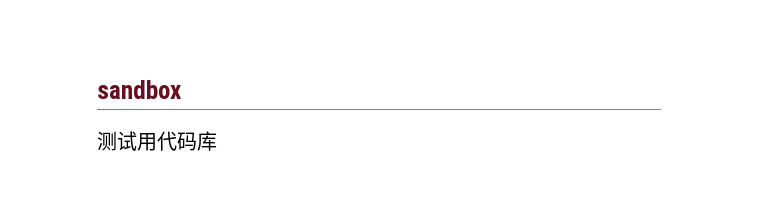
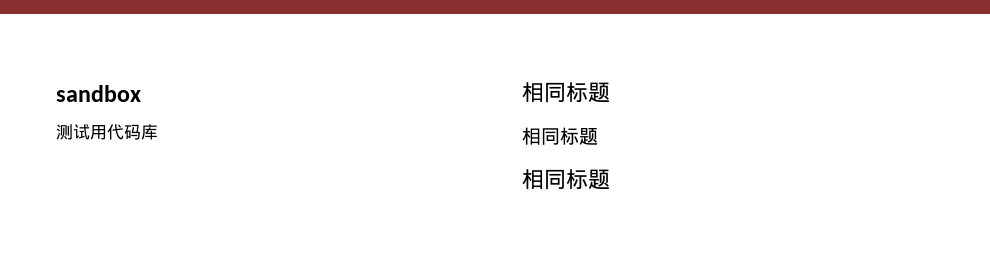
(217, 141) none -> [522,82,610,103] [522,127,598,145] [522,169,610,190] // 相同标题 // 相同标题 // 相同标题

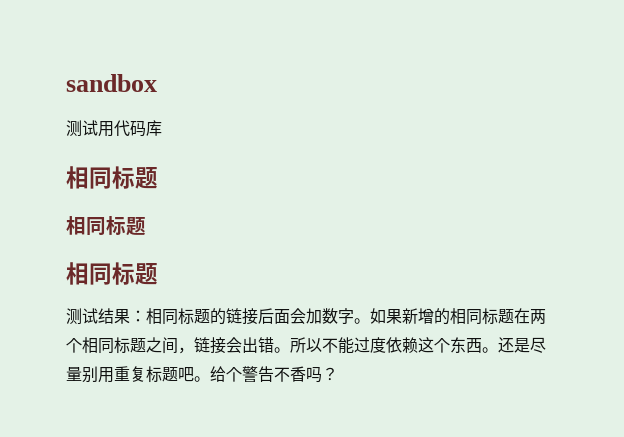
(610, 179) none -> [66,308,546,325] [66,337,546,354] [66,366,338,383] // 测试结果：相同标题的链接后面会加数字。如果新增的相同标题在两个相同标题之间，链接会出错。所以不能过度依赖这个东西。还是尽量别用重复标题吧。给个警告不香吗？

